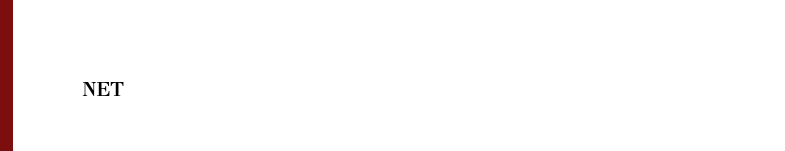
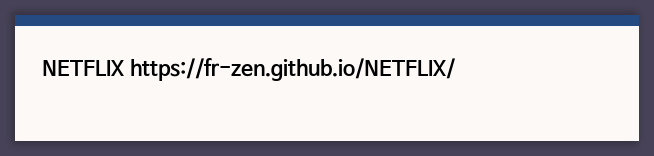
[82,82,124,96] NET -> [42,58,455,81] NETFLIX https://fr-zen.github.io/NETFLIX/

